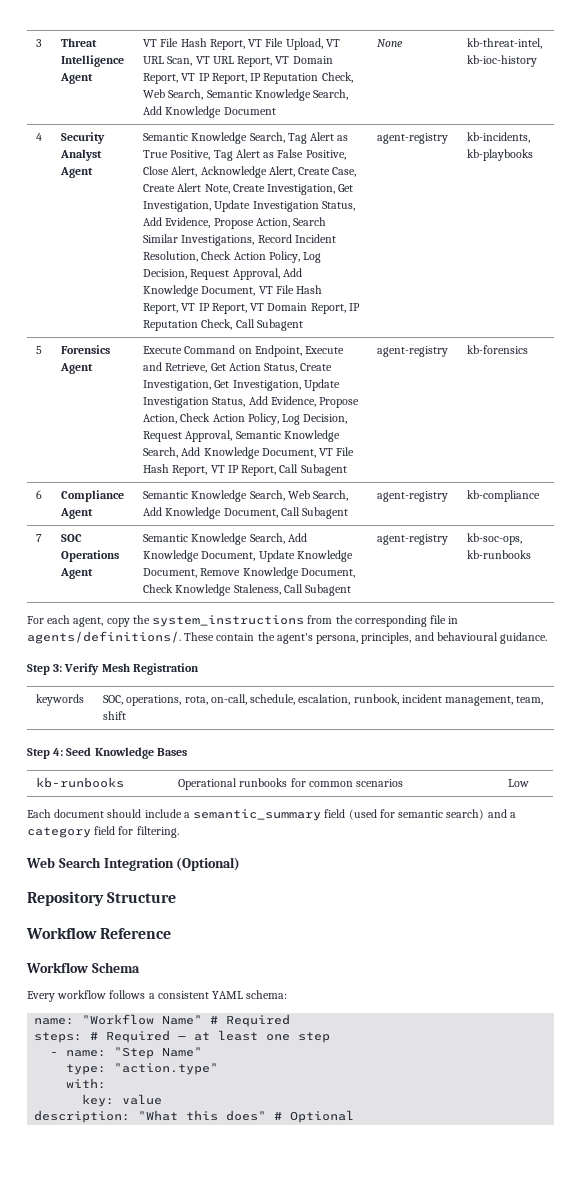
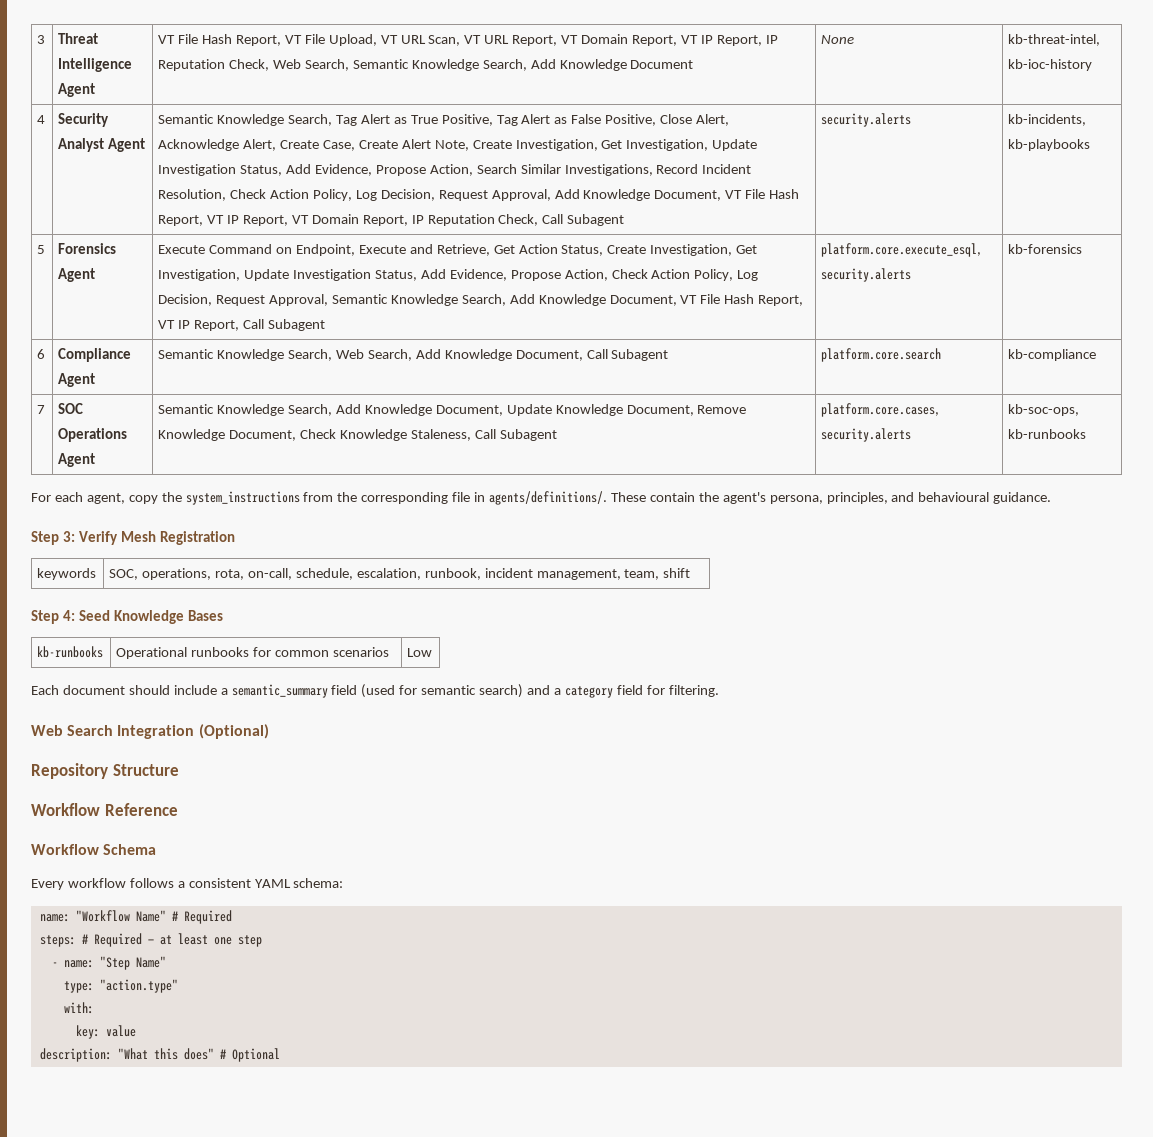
[377,133,449,144] agent-registry -> [821,113,912,127] security.alerts
[377,346,449,357] agent-registry -> [821,243,982,257] [821,268,912,282] platform.core.execute_esql, security.alerts
[377,491,449,502] agent-registry -> [821,348,942,362] platform.core.search
[377,534,449,545] agent-registry -> [821,403,940,417] [821,428,912,442] platform.core.cases, security.alerts

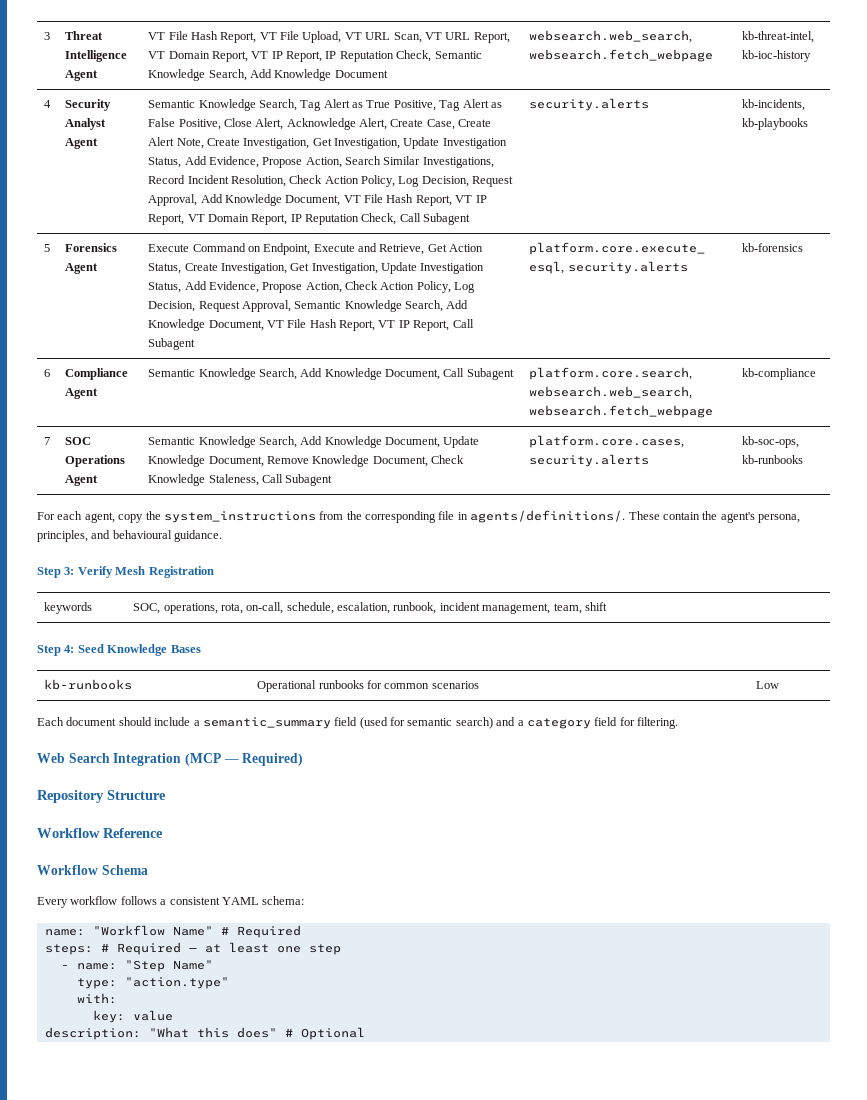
[273,59,349,71] Web Search, -> (432, 56) none
[821,35,855,44] | None -> [529,30,693,43] [529,49,714,62] | websearch.web_search, websearch.fetch_webpage
[335,349,412,361] Web Search, -> (297, 374) none
[821,348,942,362] platform.core.search -> [529,367,693,380] [529,386,693,399] [529,405,714,418] platform.core.search, websearch.web_search, websearch.fetch_webpage
[198,724,269,739] (Optional) -> [184,753,304,766] (MCP — Required)

